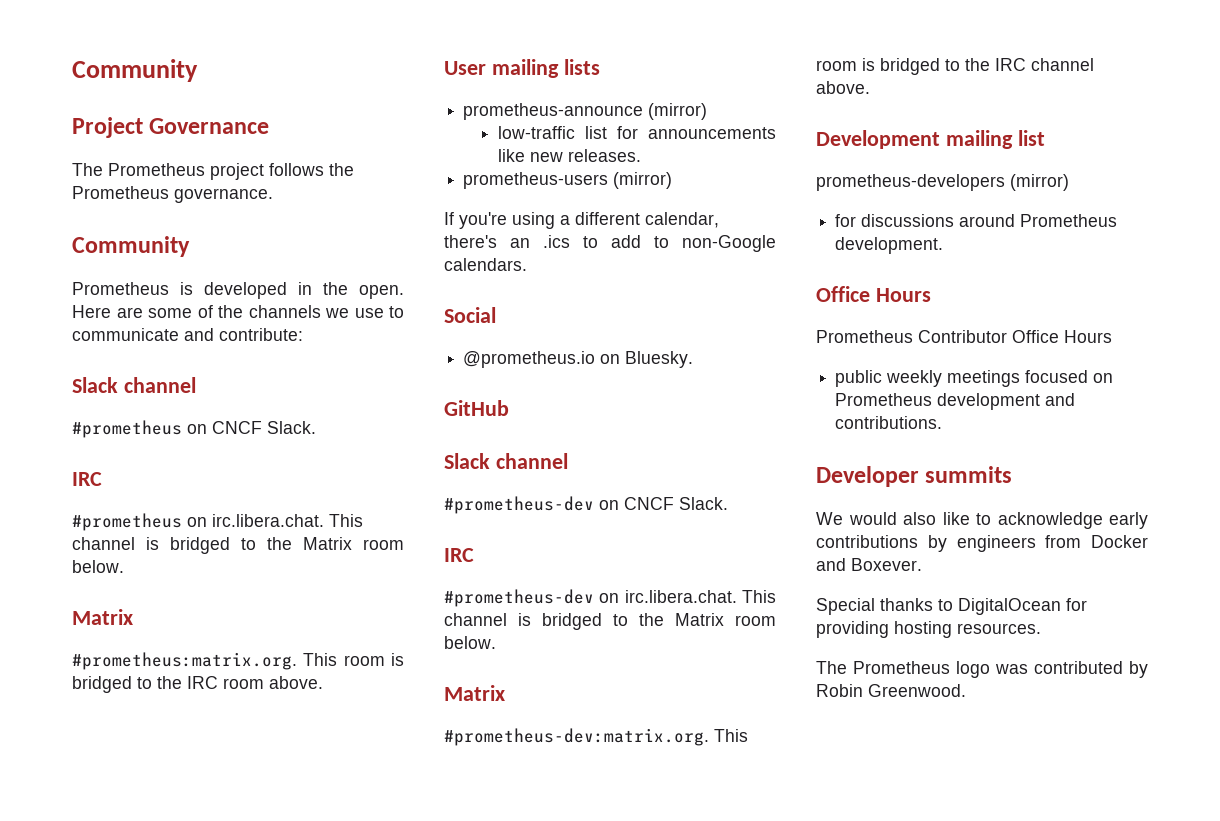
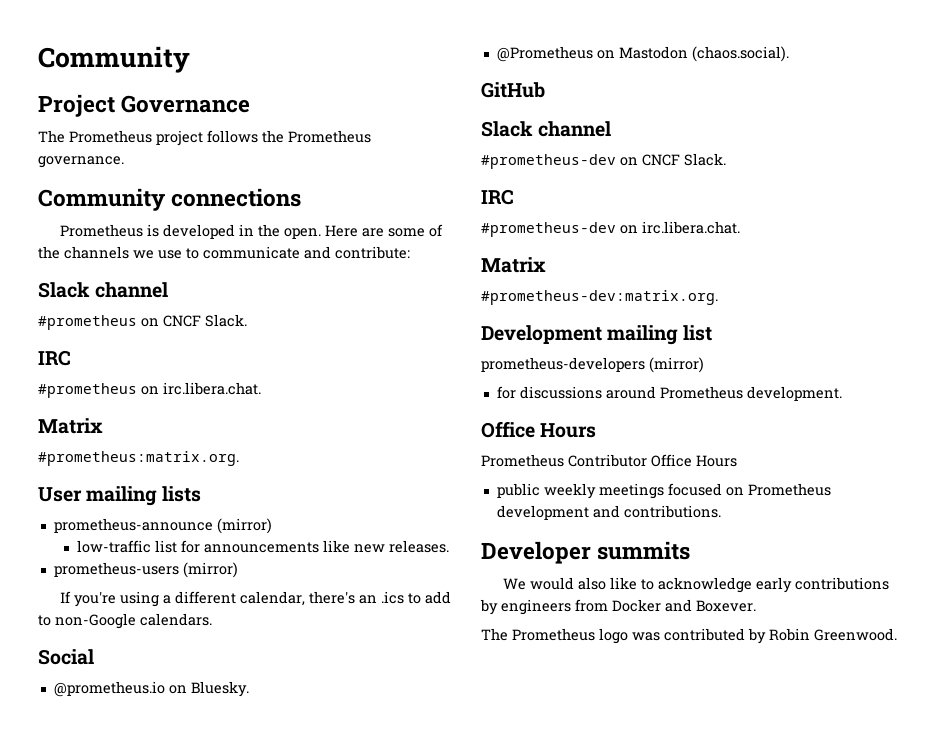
(190, 246) none -> [171,188,302,207] connections
[329,514,363,527] [72,537,404,554] [72,560,124,573] [72,609,133,625] [72,652,404,670] [72,676,323,693] This channel is bridged to the Matrix room below. // Matrix // #prometheus:matrix.org. This room is bridged to the IRC room above. -> [38,418,103,434] [38,451,239,466] // Matrix // #prometheus:matrix.org.
(694, 359) none -> [496,46,789,62] // @Prometheus on Mastodon (chaos.social).
[742,590,776,603] [444,613,776,630] [444,636,496,649] [444,685,505,701] [444,728,748,746] [816,58,1094,75] [816,81,870,94] This channel is bridged to the Matrix room below. // Matrix // #prometheus-dev:matrix.org. This room is bridged to the IRC channel above. -> [481,257,546,273] [481,290,718,305] // Matrix // #prometheus-dev:matrix.org.
[816,598,1087,615] [816,621,1041,638] // Special thanks to DigitalOcean for providing hosting resources. -> (756, 606) none

